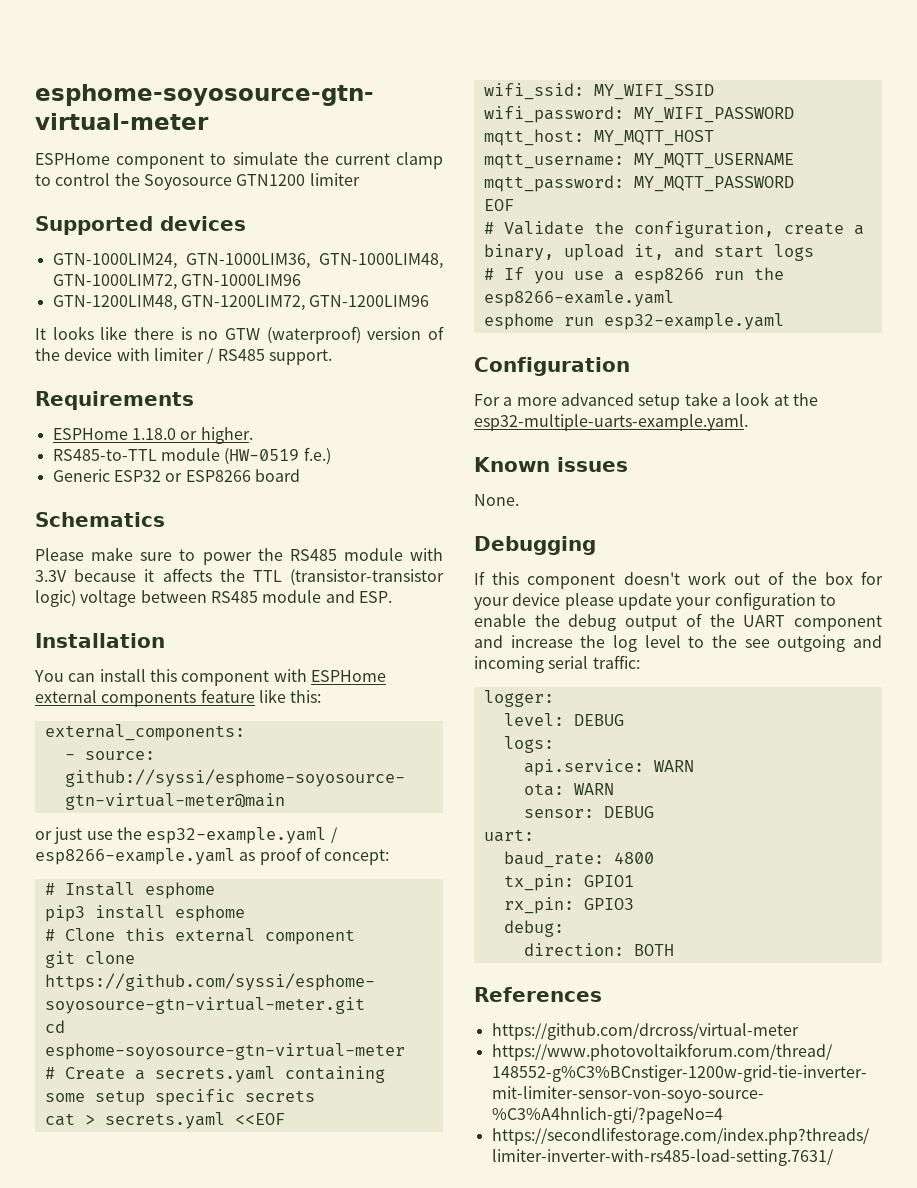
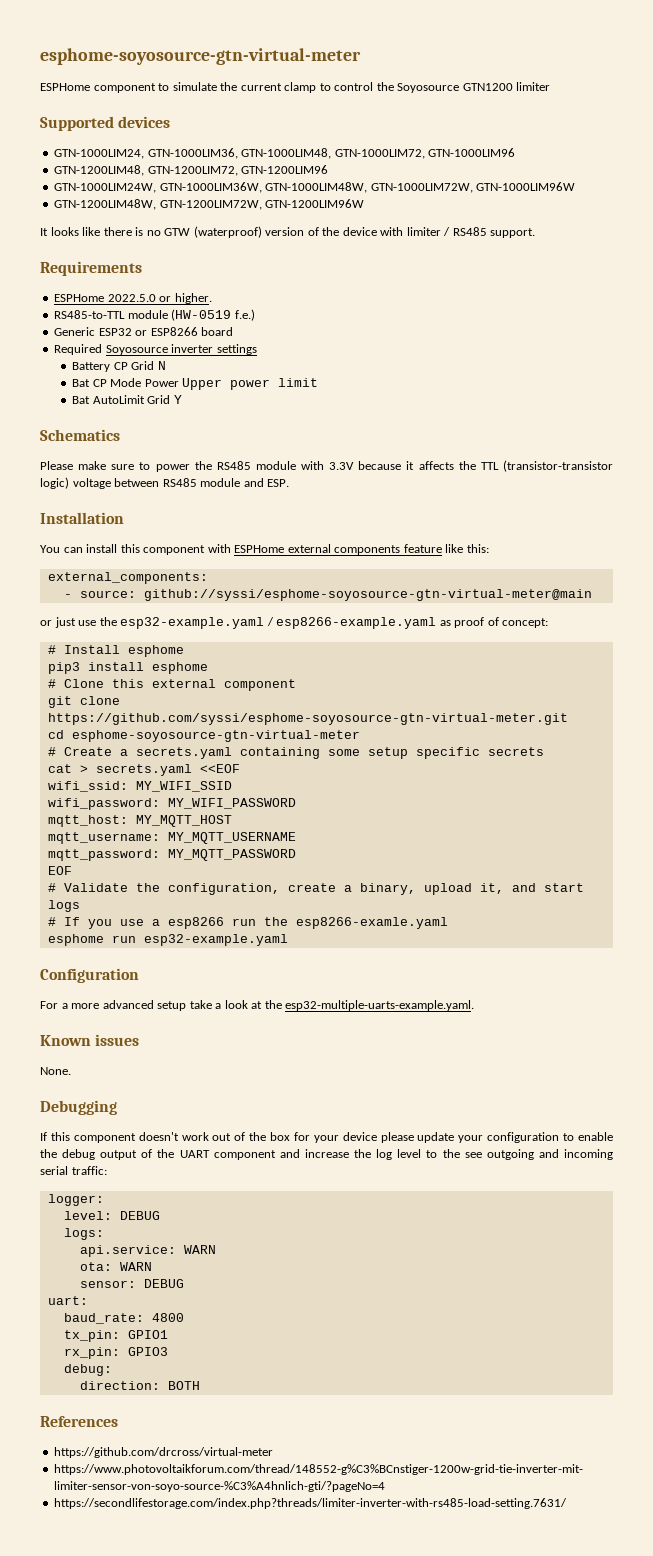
(430, 301) none -> [54,182,576,193] [54,199,365,210] // GTN-1000LIM24W, GTN-1000LIM36W, GTN-1000LIM48W, GTN-1000LIM72W, GTN-1000LIM96W // GTN-1200LIM48W, GTN-1200LIM72W, GTN-1200LIM96W
[131,428,176,440] 1.18.0 -> [107,294,156,302] 2022.5.0
(300, 475) none -> [54,344,257,355] [72,361,166,372] [72,378,319,390] [72,395,182,404] // Required Soyosource inverter settings // Battery CP Grid N // Bat CP Mode Power Upper power limit // Bat AutoLimit Grid Y

